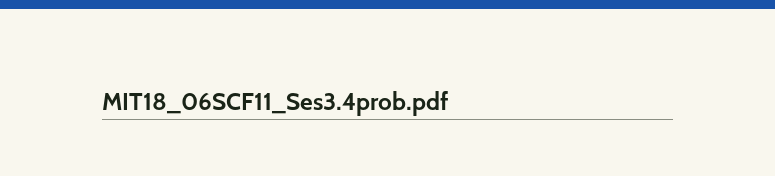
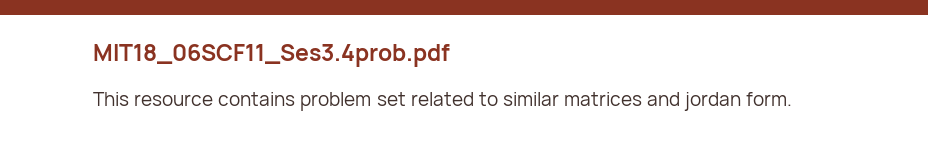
(448, 103) none -> [93,92,793,111] // This resource contains problem set related to similar matrices and jordan form.

